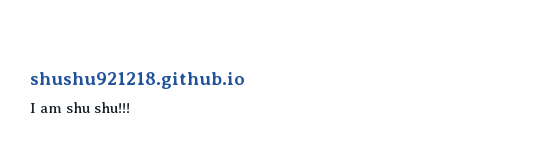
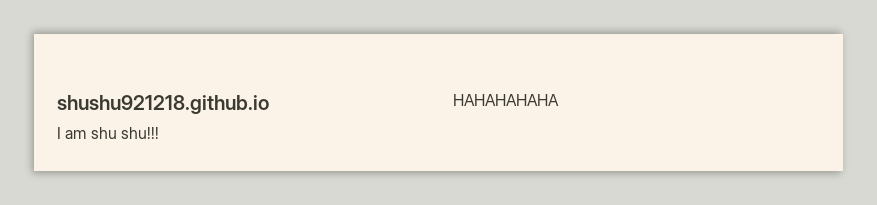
(131, 107) none -> [453,94,559,106] // HAHAHAHAHA

